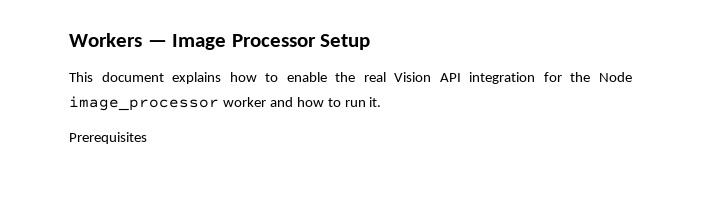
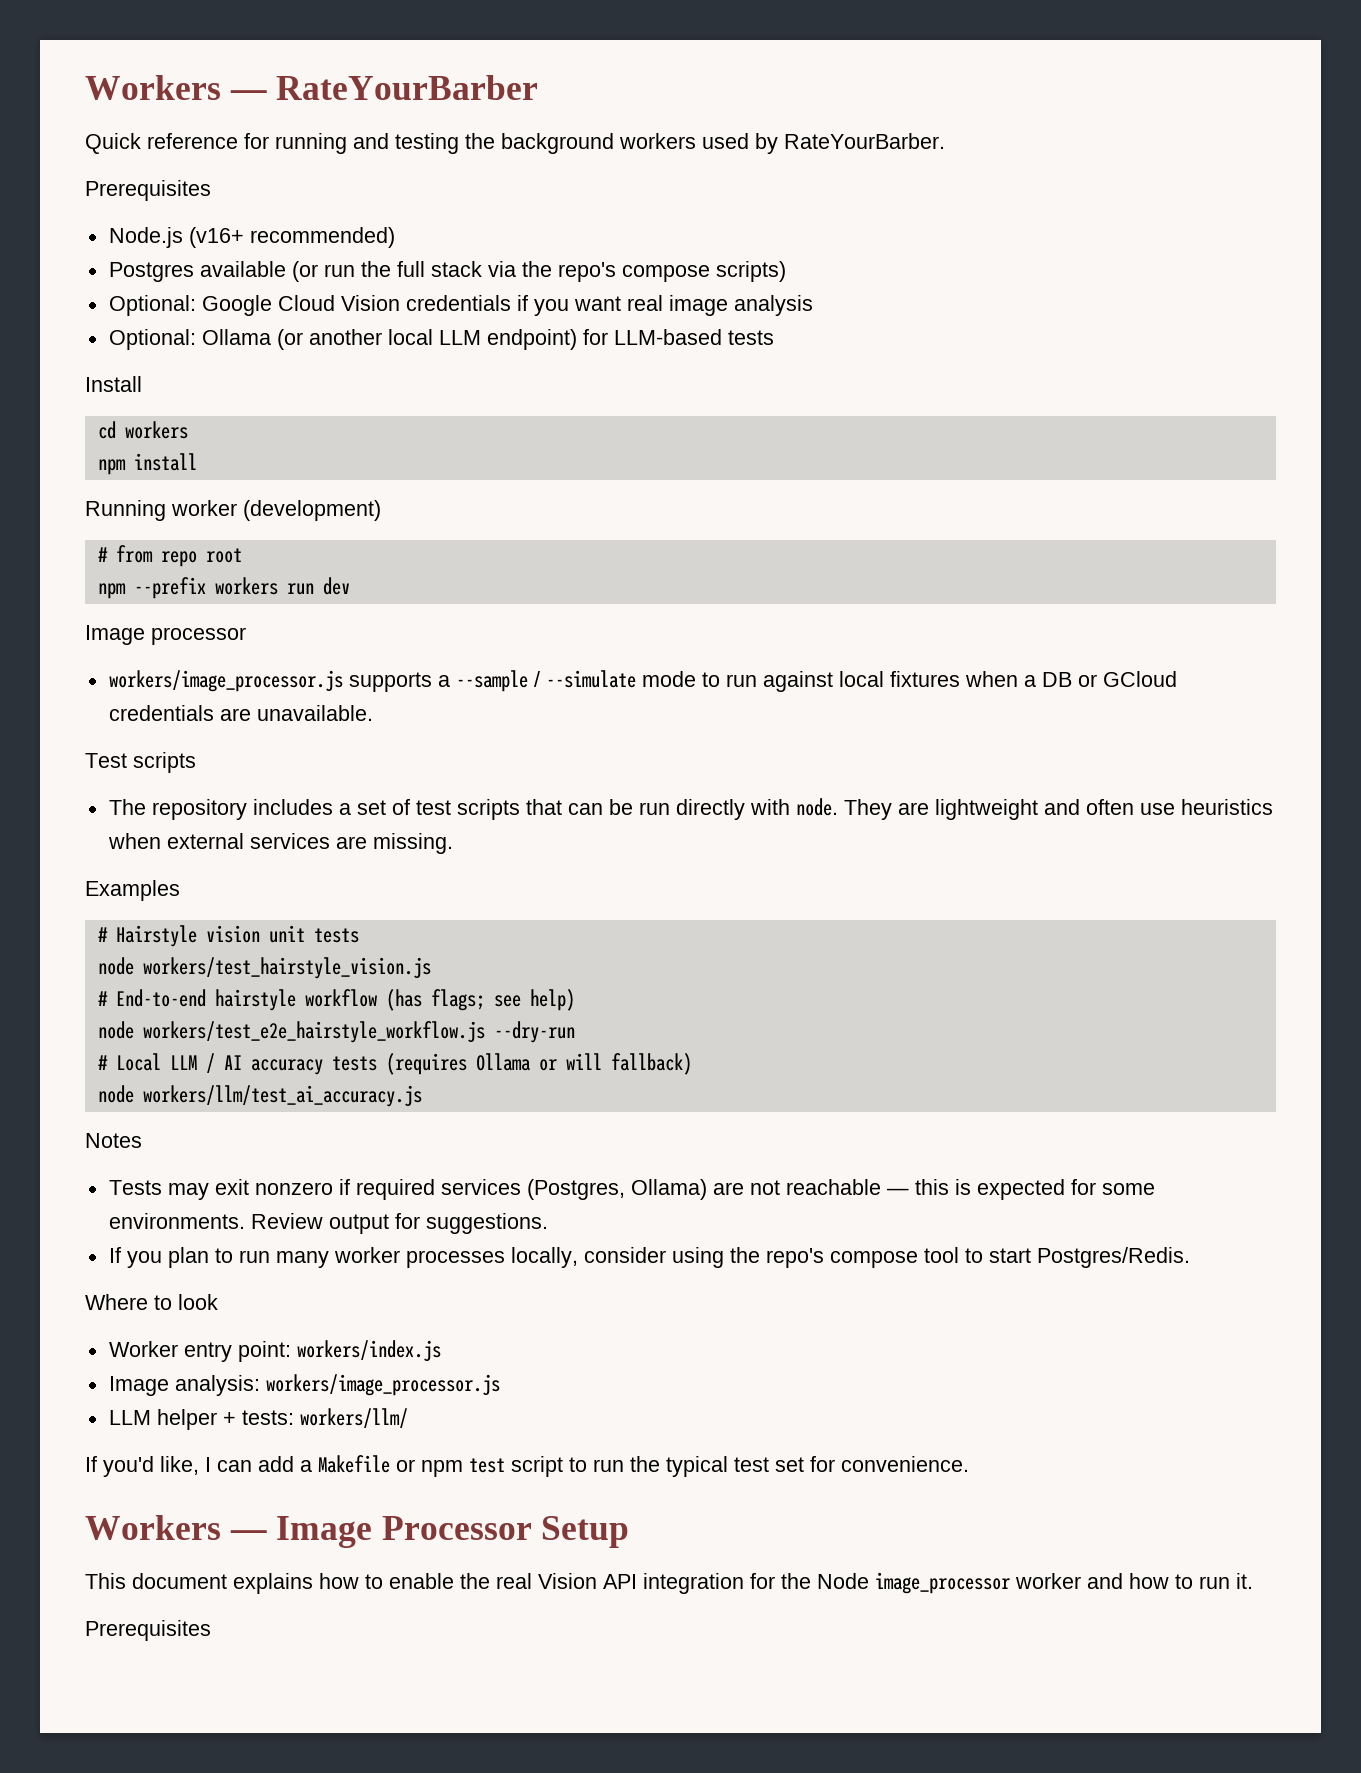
[69,33,167,47] Workers — -> [85,75,539,100] [85,133,945,154] [85,180,211,201] [108,227,395,248] [108,261,786,282] [108,295,813,316] [108,329,774,350] [85,376,142,392] [97,421,188,439] [97,453,197,475] [85,500,381,521] [97,545,242,567] [97,577,350,599] [85,625,246,645] [108,670,1177,692] [108,705,373,721] [85,752,196,773] [108,798,1273,820] [107,833,453,854] [85,880,180,901] [97,925,359,947] [97,957,431,979] [97,989,575,1011] [97,1021,575,1043] [97,1053,692,1075] [97,1085,422,1107] [85,1133,142,1148] [108,1179,1155,1200] [108,1213,548,1234] [108,1247,1190,1268] [85,1294,218,1310] [108,1340,441,1362] [108,1374,500,1396] [108,1408,408,1430] [85,1455,969,1477] [85,1515,267,1540] Workers — RateYourBarber // Quick reference for running and testing the background workers used by RateYourBarber. // Prerequisites // Node.js (v16+ recommended) // Postgres available (or run the full stack via the repo's compose scripts) // Optional: Google Cloud Vision credentials if you want real image analysis // Optional: Ollama (or another local LLM endpoint) for LLM-based tests // Install // cd workers // npm install // Running worker (development) // # from repo root // npm --prefix workers run dev // Image processor // workers/image_processor.js supports a --sample / --simulate mode to run against local fixtures when a DB or GCloud credentials are unavailable. // Test scripts // The repository includes a set of test scripts that can be run directly with node. They are lightweight and often use heuristics when external services are missing. // Examples // # Hairstyle vision unit tests // node workers/test_hairstyle_vision.js // # End-to-end hairstyle workflow (has flags; see help) // node workers/test_e2e_hairstyle_workflow.js --dry-run // # Local LLM / AI accuracy tests (requires Ollama or will fallback) // node workers/llm/test_ai_accuracy.js // Notes // Tests may exit nonzero if required services (Postgres, Ollama) are not reachable — this is expected for some environments. Review output for suggestions. // If you plan to run many worker processes locally, consider using the repo's compose tool to start Postgres/Redis. // Where to look // Worker entry point: workers/index.js // Image analysis: workers/image_processor.js // LLM helper + tests: workers/llm/ // If you'd like, I can add a Makefile or npm test script to run the typical test set for convenience. // Workers —

